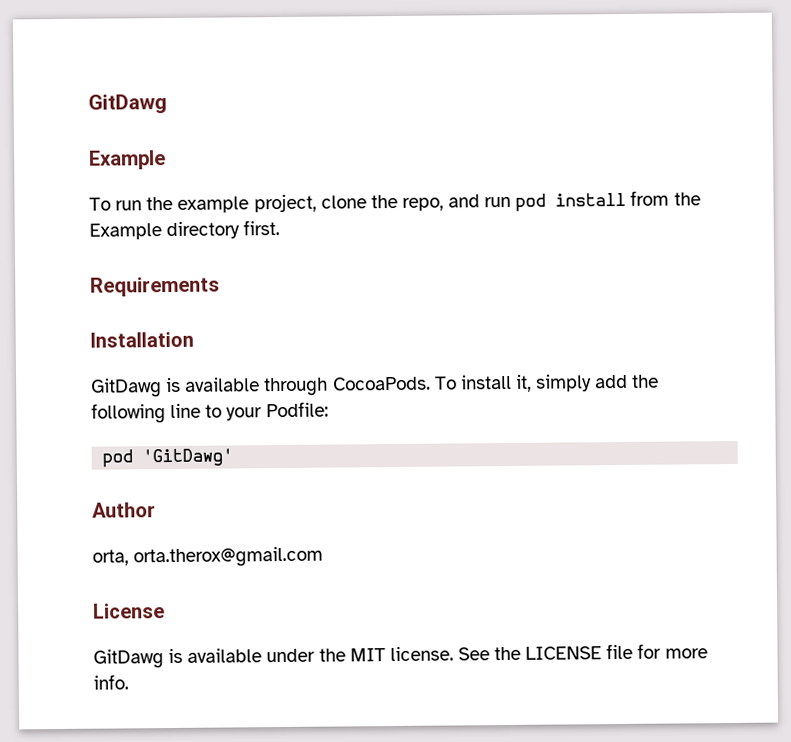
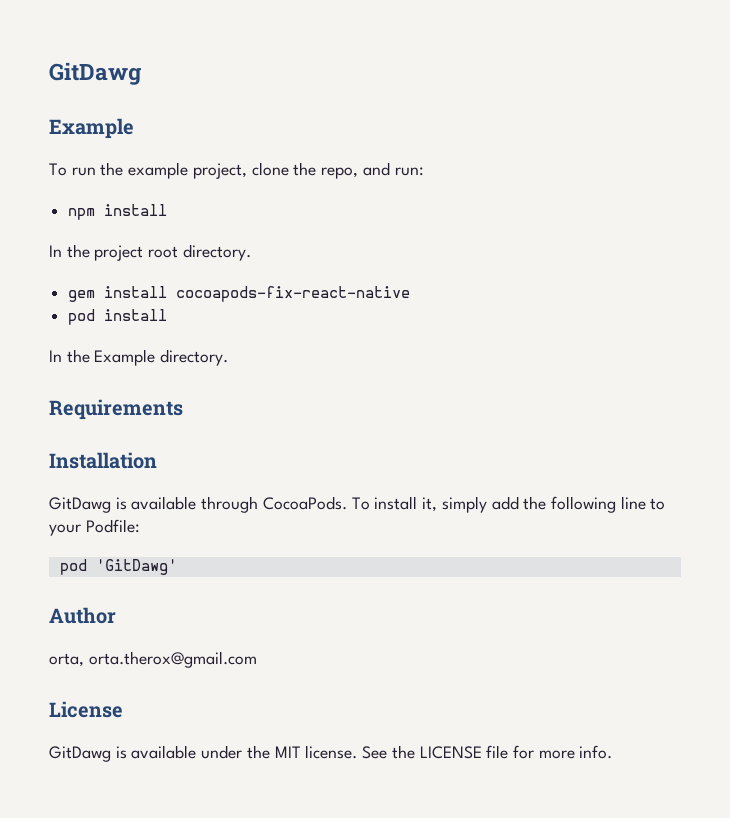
[484,196,512,208] run -> [394,167,424,176] [68,204,168,220] [49,244,251,261] [68,286,411,302] run: // npm install // In the project root directory. // gem install cocoapods-fix-react-native //
[630,190,670,206] from -> [49,350,62,362] // In
[166,220,281,240] directory first. -> [160,349,229,366] directory.

